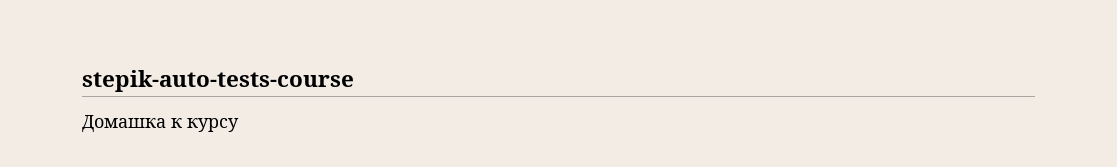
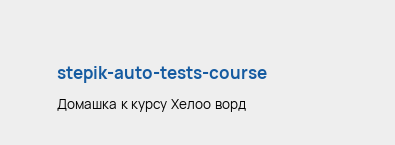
(239, 125) none -> [170,99,246,112] Хелоо ворд

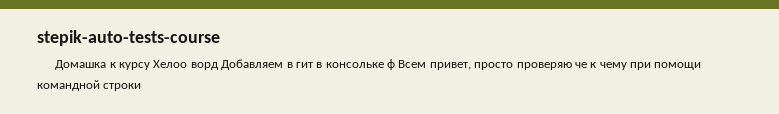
(246, 106) none -> [221,59,702,70] [37,80,142,91] Добавляем в гит в консольке ф Всем привет, просто проверяю че к чему при помощи командной строки

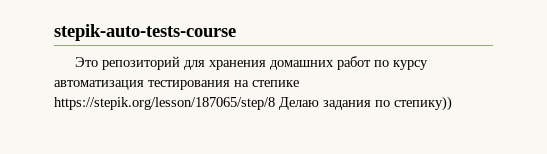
[55,59,702,70] [37,80,142,91] Домашка к курсу Хелоо ворд Добавляем в гит в консольке ф Всем привет, просто проверяю че к чему при помощи командной строки -> [75,56,429,70] [54,80,299,90] [54,96,452,111] Это репозиторий для хранения домашних работ по курсу автоматизация тестирования на степике https://stepik.org/lesson/187065/step/8 Делаю задания по степику))

